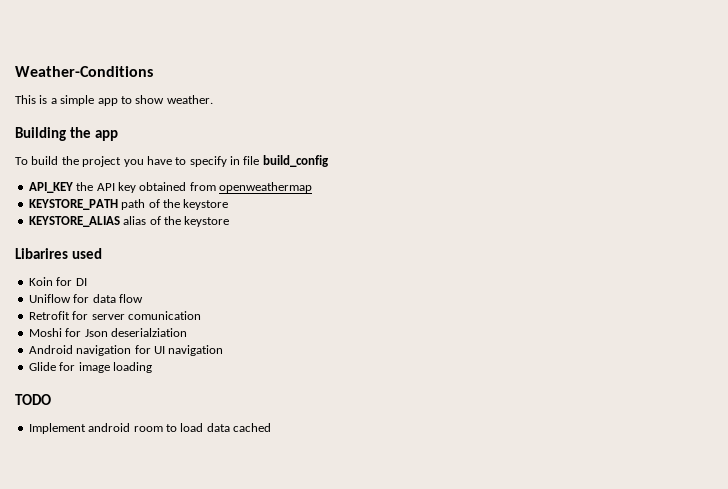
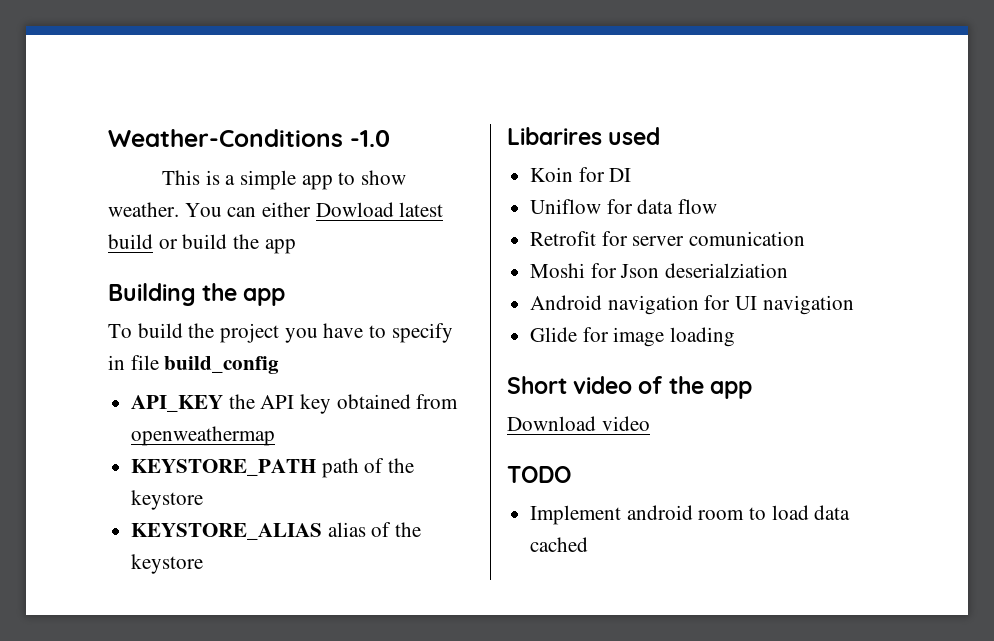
(153, 71) none -> [350,130,390,147] -1.0
(213, 99) none -> [184,202,444,217] [108,234,296,254] You can either Dowload latest build or build the app
(152, 367) none -> [507,376,752,399] [507,416,650,431] // Short video of the app // Download video

